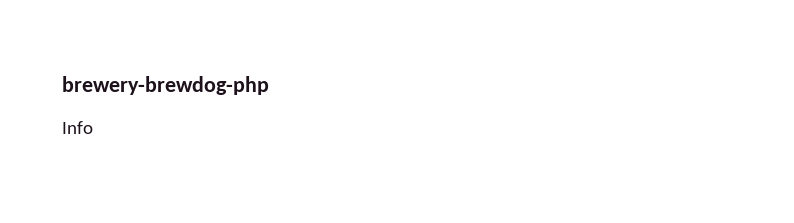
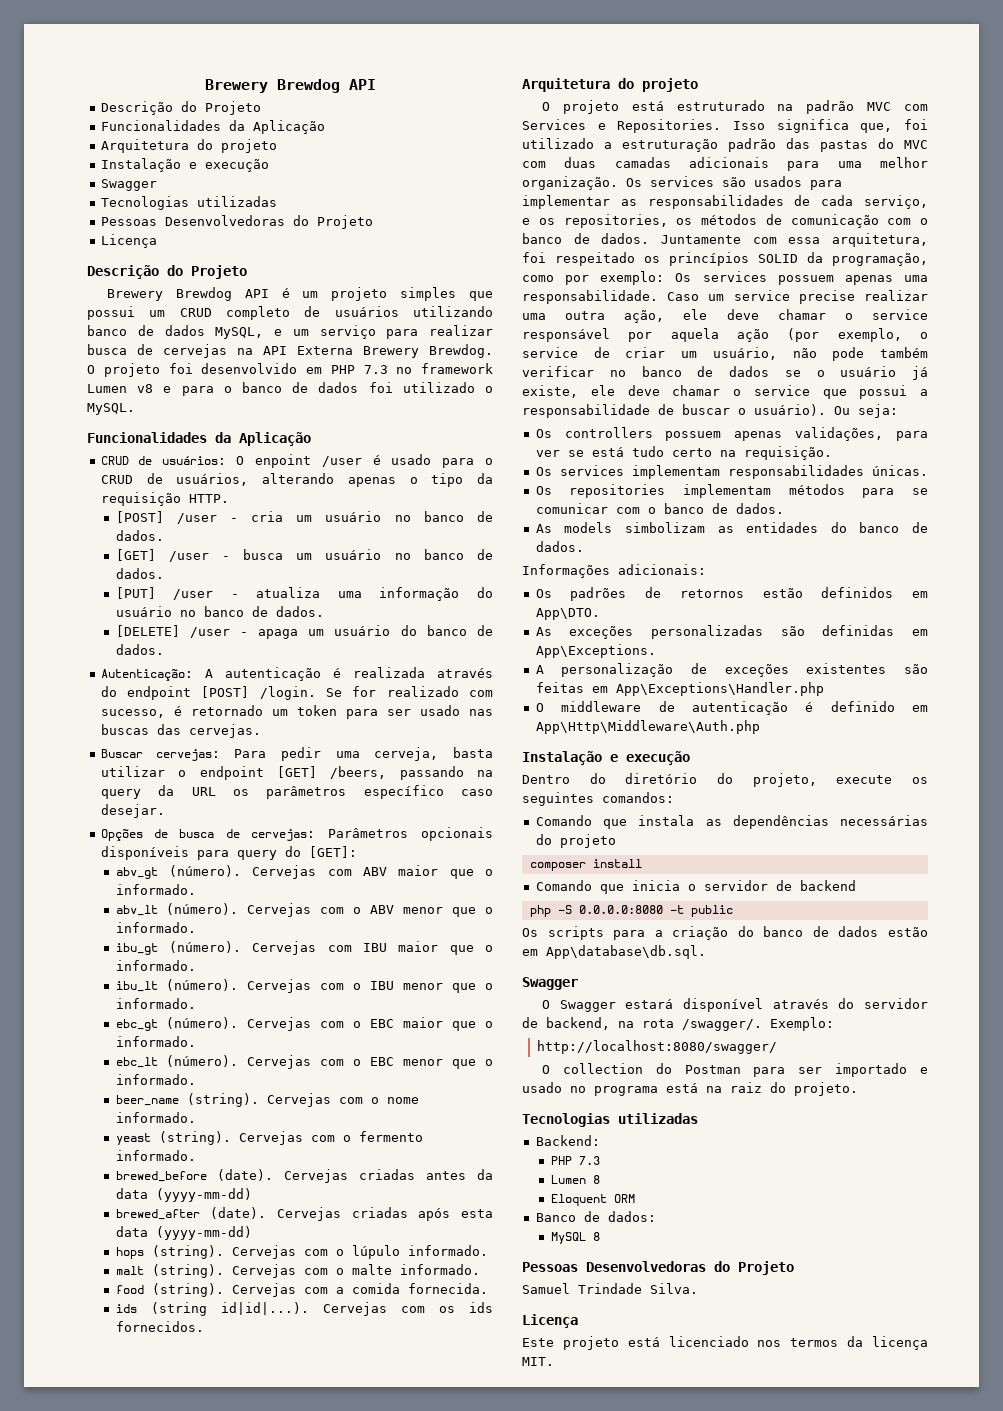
[62,76,269,95] [62,121,93,134] brewery-brewdog-php // Info -> [204,79,376,93] [100,101,261,115] [100,120,325,134] [100,139,277,153] [100,158,269,172] [100,179,157,191] [100,196,277,210] [100,215,373,229] [100,234,157,248] [87,265,247,279] [107,287,493,301] [87,306,493,320] [87,325,493,339] [87,344,493,358] [87,363,493,377] [87,382,493,396] [87,403,135,415] [87,432,311,446] [100,454,494,468] [100,473,493,487] [100,492,229,506] [115,511,493,524] [115,530,164,541] [115,549,493,562] [115,568,164,579] [115,587,493,601] [115,606,324,617] [115,625,493,639] [115,644,164,655] [100,667,493,681] [100,686,493,700] [100,705,493,719] [100,724,261,738] [100,747,493,761] [100,766,493,780] [100,785,493,799] [100,804,165,818] [100,827,493,841] [100,846,357,860] [115,865,494,879] [115,884,196,895] [115,903,493,917] [115,922,196,933] [115,941,494,955] [115,960,196,971] [115,979,493,993] [115,998,196,1009] [115,1017,493,1031] [115,1036,196,1047] [115,1055,493,1069] [115,1074,196,1085] [115,1093,419,1107] [115,1112,196,1123] [115,1131,423,1145] [115,1150,196,1161] [115,1169,493,1183] [115,1188,252,1202] [115,1207,493,1221] [115,1226,252,1240] [115,1245,488,1259] [115,1264,480,1278] [115,1283,488,1297] [115,1302,493,1316] [115,1321,204,1332] [522,78,698,92] [542,100,928,114] [522,119,928,133] [522,138,928,152] [522,157,928,171] [522,176,842,190] [522,195,928,209] [522,214,928,228] [522,233,928,247] [522,252,928,266] [522,271,928,285] [522,290,928,304] [522,309,928,323] [522,328,928,342] [522,347,928,361] [522,366,928,380] [522,385,928,399] [522,404,898,418] [535,427,928,441] [535,446,832,460] [535,465,928,479] [535,484,928,498] [535,503,784,514] [535,522,928,533] [535,541,584,552] [522,564,706,578] [535,587,928,601] [535,608,600,620] [535,625,928,639] [535,644,656,658] [535,663,928,677] [535,682,824,696] [535,701,928,715] [535,720,760,734] [522,751,690,765] [522,773,928,787] [522,792,674,806] [535,815,928,829] [535,834,616,848] [529,859,642,871] [535,880,856,894] [529,905,733,917] [522,926,928,940] [522,945,706,959] [522,977,578,990] [542,998,928,1012] [522,1017,834,1031] [536,1040,777,1054] [542,1063,928,1077] [522,1082,858,1096] [522,1113,698,1127] [535,1135,600,1146] [550,1156,600,1165] [550,1175,600,1184] [550,1194,635,1206] [535,1211,656,1222] [550,1232,600,1244] [522,1261,794,1275] [522,1283,698,1294] [522,1314,578,1328] [522,1336,928,1350] [522,1357,554,1366] Brewery Brewdog API // Descrição do Projeto // Funcionalidades da Aplicação // Arquitetura do projeto // Instalação e execução // Swagger // Tecnologias utilizadas // Pessoas Desenvolvedoras do Projeto // Licença // Descrição do Projeto // Brewery Brewdog API é um projeto simples que possui um CRUD completo de usuários utilizando banco de dados MySQL, e um serviço para realizar busca de cervejas na API Externa Brewery Brewdog. O projeto foi desenvolvido em PHP 7.3 no framework Lumen v8 e para o banco de dados foi utilizado o MySQL. // Funcionalidades da Aplicação // CRUD de usuários: O enpoint /user é usado para o CRUD de usuários, alterando apenas o tipo da requisição HTTP. // [POST] /user - cria um usuário no banco de dados. // [GET] /user - busca um usuário no banco de dados. // [PUT] /user - atualiza uma informação do usuário no banco de dados. // [DELETE] /user - apaga um usuário do banco de dados. // Autenticação: A autenticação é realizada através do endpoint [POST] /login. Se for realizado com sucesso, é retornado um token para ser usado nas buscas das cervejas. // Buscar cervejas: Para pedir uma cerveja, basta utilizar o endpoint [GET] /beers, passando na query da URL os parâmetros específico caso desejar. // Opções de busca de cervejas: Parâmetros opcionais disponíveis para query do [GET]: // abv_gt (número). Cervejas com ABV maior que o informado. // abv_lt (número). Cervejas com o ABV menor que o informado. // ibu_gt (número). Cervejas com IBU maior que o informado. // ibu_lt (número). Cervejas com o IBU menor que o informado. // ebc_gt (número). Cervejas com o EBC maior que o informado. // ebc_lt (número). Cervejas com o EBC menor que o informado. // beer_name (string). Cervejas com o nome informado. // yeast (string). Cervejas com o fermento informado. // brewed_before (date). Cervejas criadas antes da data (yyyy-mm-dd) // brewed_after (date). Cervejas criadas após esta data (yyyy-mm-dd) // hops (string). Cervejas com o lúpulo informado. // malt (string). Cervejas com o malte informado. // food (string). Cervejas com a comida fornecida. // ids (string id|id|...). Cervejas com os ids fornecidos. // Arquitetura do projeto // O projeto está estruturado na padrão MVC com Services e Repositories. Isso significa que, foi utilizado a estruturação padrão das pastas do MVC com duas camadas adicionais para uma melhor organização. Os services são usados para implementar as responsabilidades de cada serviço, e os repositories, os métodos de comunicação com o banco de dados. Juntamente com essa arquitetura, foi respeitado os princípios SOLID da programação, como por exemplo: Os services possuem apenas uma responsabilidade. Caso um service precise realizar uma outra ação, ele deve chamar o service responsável por aquela ação (por exemplo, o service de criar um usuário, não pode também verificar no banco de dados se o usuário já existe, ele deve chamar o service que possui a responsabilidade de buscar o usuário). Ou seja: // Os controllers possuem apenas validações, para ver se está tudo certo na requisição. // Os services implementam responsabilidades únicas. // Os repositories implementam métodos para se comunicar com o banco de dados. // As models simbolizam as entidades do banco de dados. // Informações adicionais: // Os padrões de retornos estão definidos em App\DTO. // As exceções personalizadas são definidas em App\Exceptions. // A personalização de exceções existentes são feitas em App\Exceptions\Handler.php // O middleware de autenticação é definido em App\Http\Middleware\Auth.php // Instalação e execução // Dentro do diretório do projeto, execute os seguintes comandos: // Comando que instala as dependências necessárias do projeto // composer install // Comando que inicia o servidor de backend // php -S 0.0.0.0:8080 -t public // Os scripts para a criação do banco de dados estão em App\database\db.sql. // Swagger // O Swagger estará disponível através do servidor de backend, na rota /swagger/. Exemplo: // http://localhost:8080/swagger/ // O collection do Postman para ser importado e usado no programa está na raiz do projeto. // Tecnologias utilizadas // Backend: // PHP 7.3 // Lumen 8 // Eloquent ORM // Banco de dados: // MySQL 8 // Pessoas Desenvolvedoras do Projeto // Samuel Trindade Silva. // Licença // Este projeto está licenciado nos termos da licença MIT.

